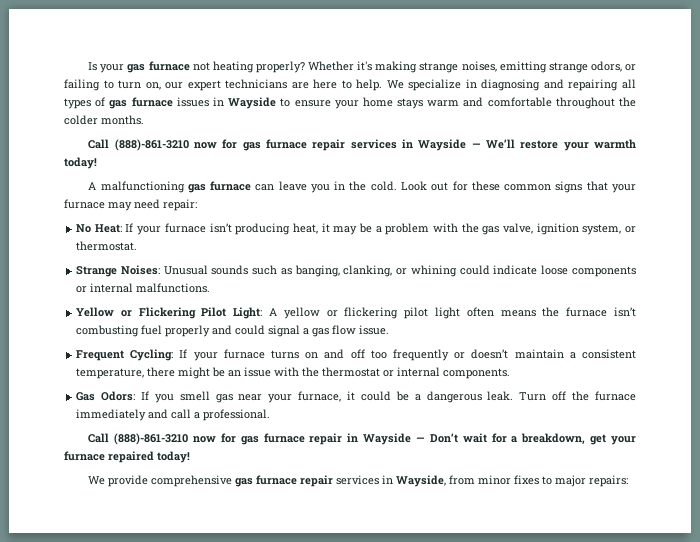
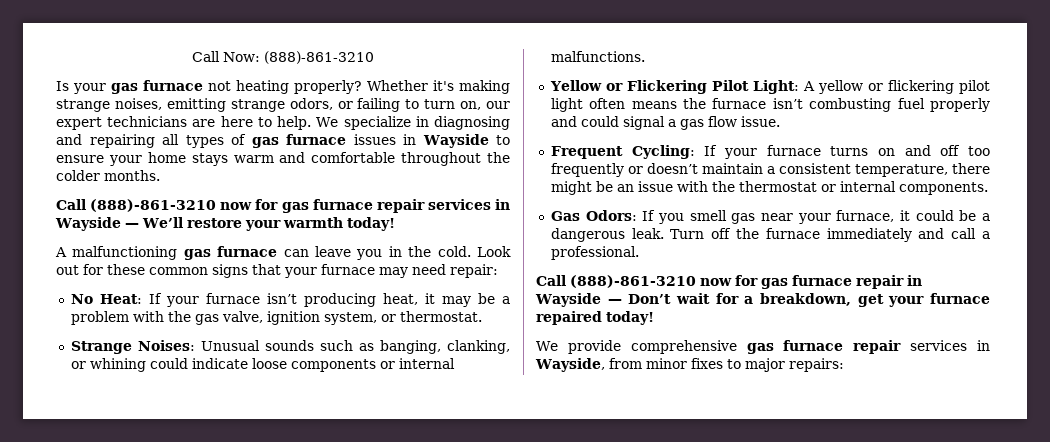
(88, 66) none -> [192,51,374,64] Call Now: (888)-861-3210 //

